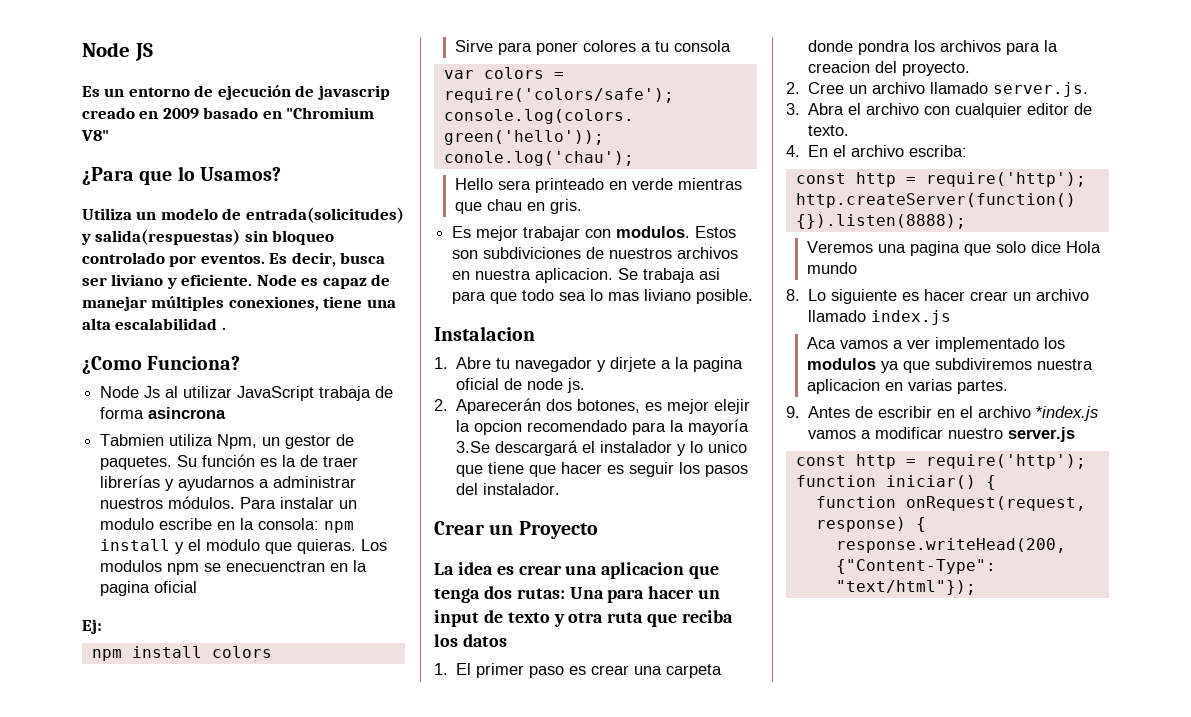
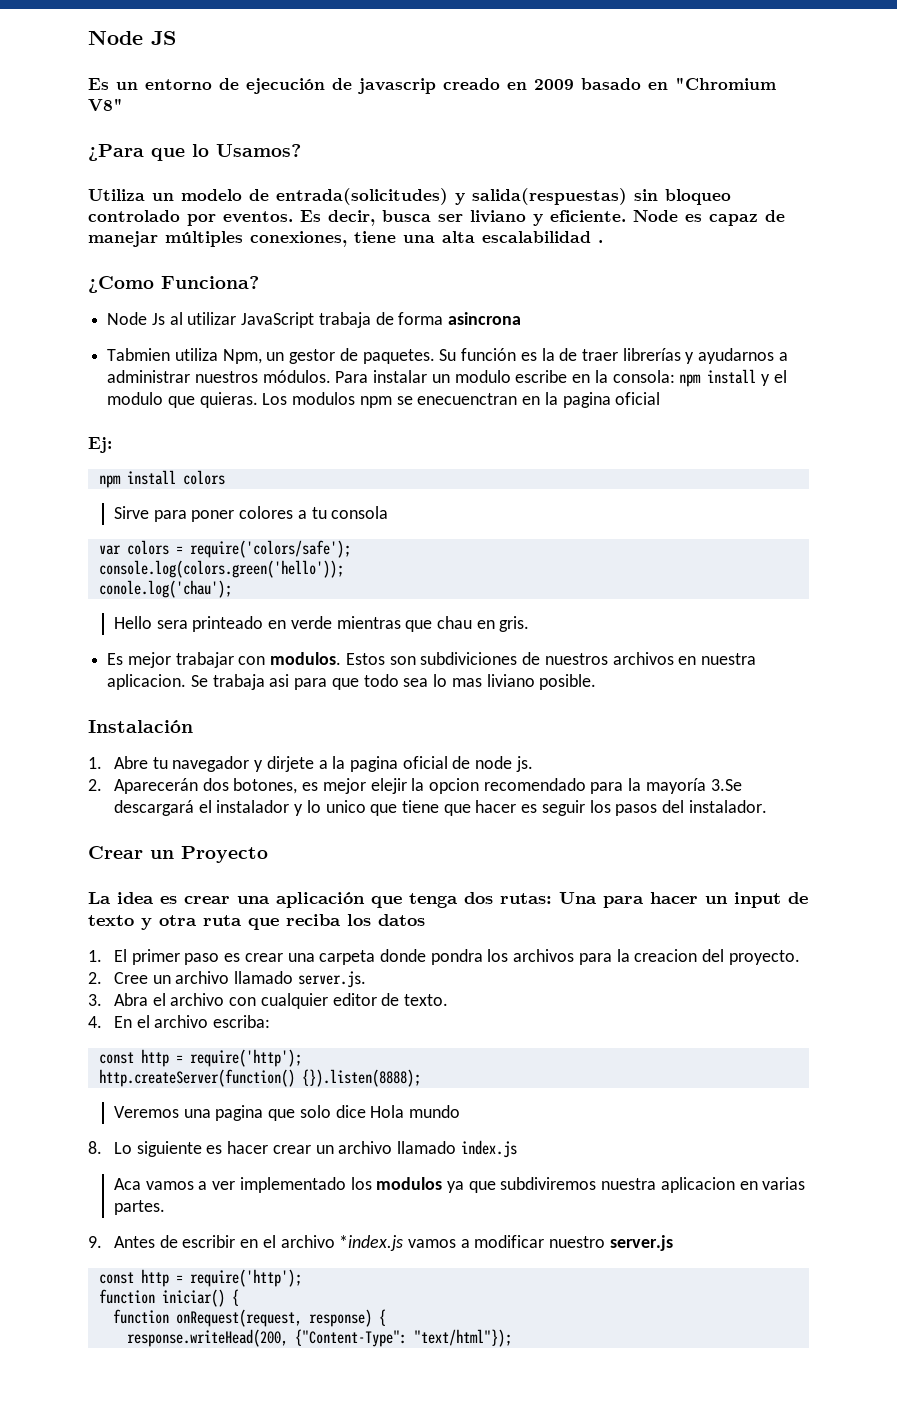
[434,326,535,341] Instalacion -> [88,720,193,733] Instalación
[601,562,685,579] aplicacion -> [276,892,365,908] aplicación

